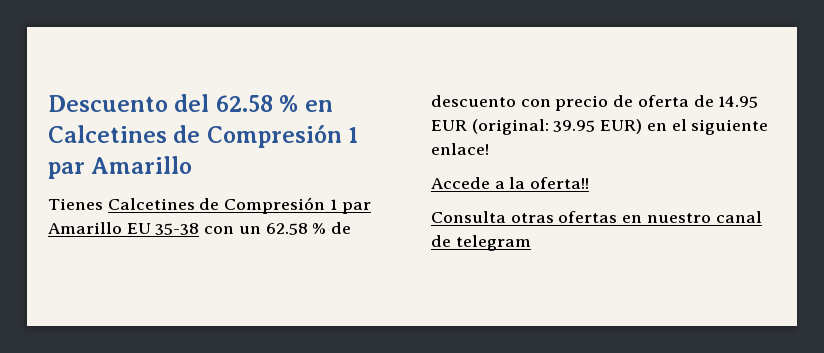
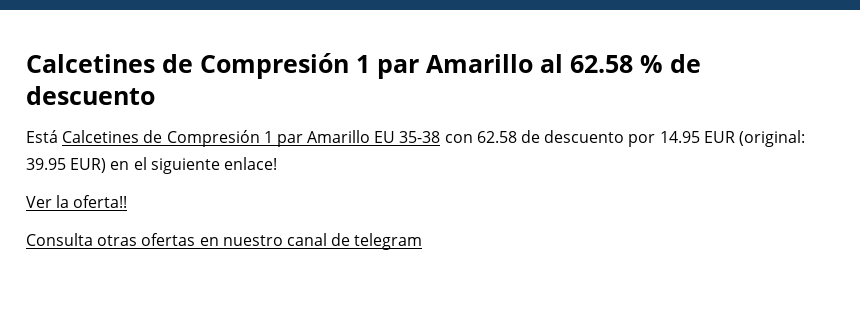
[48,94,333,112] [48,124,359,148] [48,156,193,179] [48,198,103,210] Descuento del 62.58 % en Calcetines de Compresión 1 par Amarillo // Tienes -> [26,53,701,79] [26,86,155,105] [26,130,58,143] Calcetines de Compresión 1 par Amarillo al 62.58 % de descuento // Está
[238,222,352,235] [431,95,714,111] un 62.58 % de descuento con precio de oferta de -> [476,130,656,147] 62.58 de descuento por
[431,177,505,189] Accede a -> [26,196,52,208] Ver

